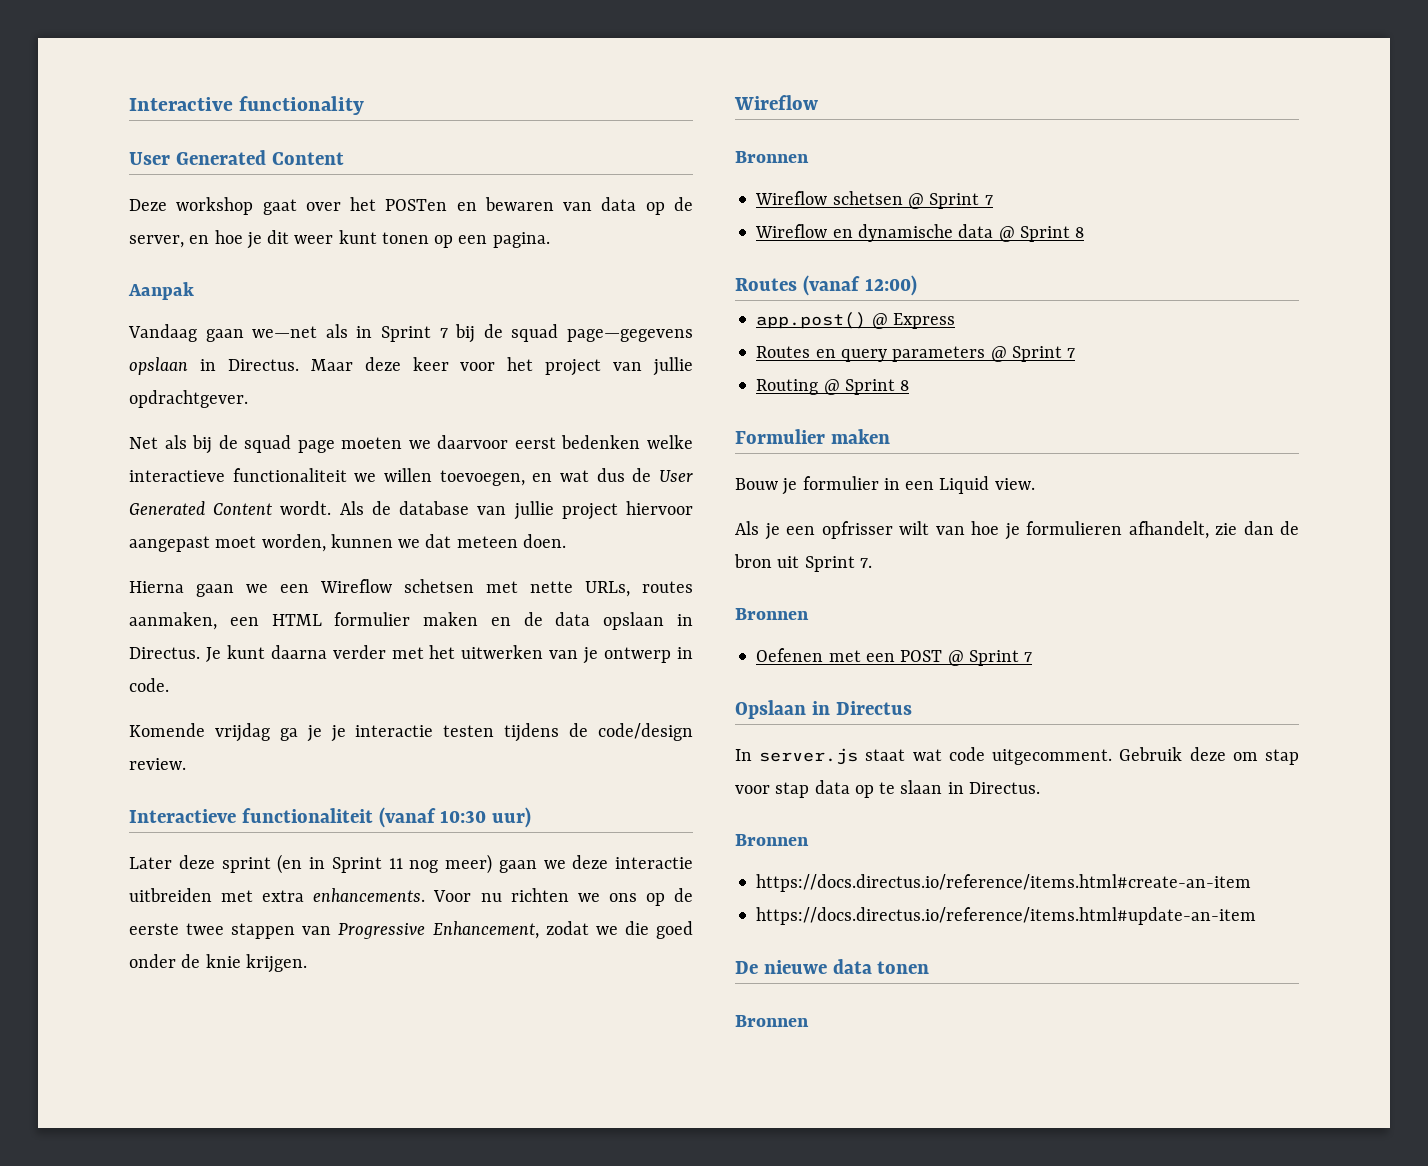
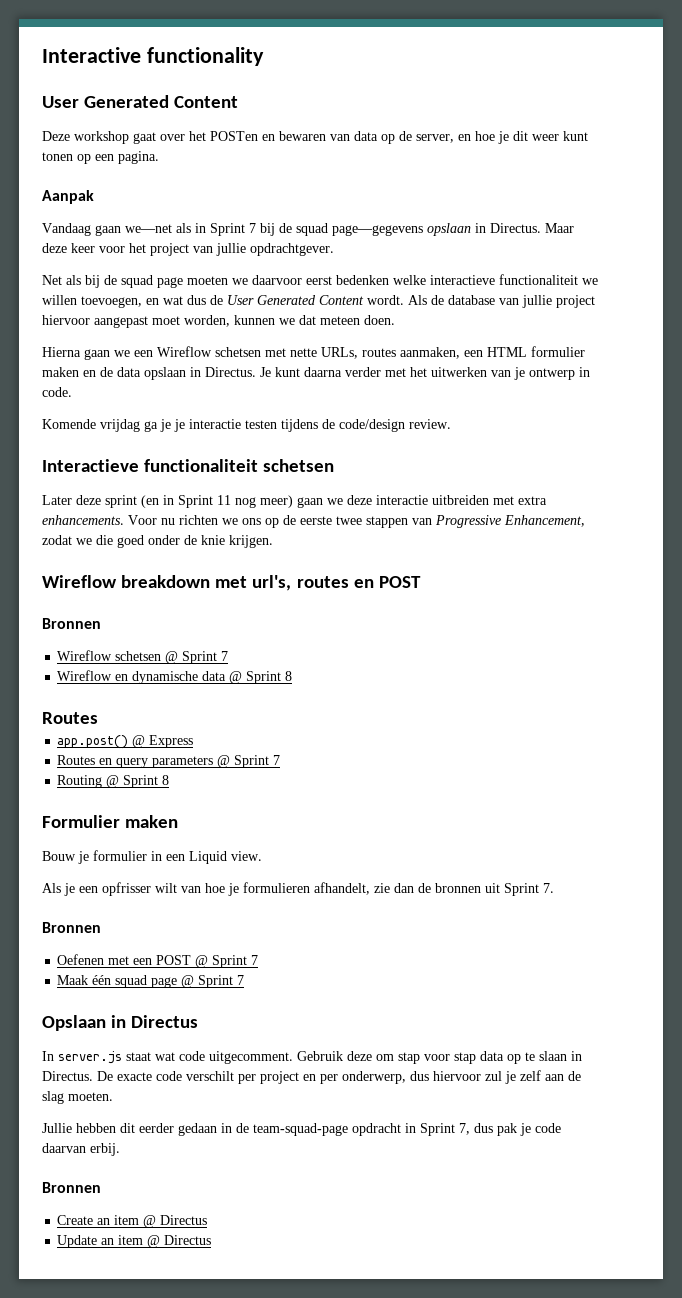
[378,807,532,828] (vanaf 10:30 uur) -> [263,459,335,472] schetsen
(818, 102) none -> [121,575,421,591] breakdown met url's, routes en POST
[802,275,917,296] (vanaf 12:00) -> (98, 718) none
[734,554,772,568] bron -> [435,883,481,893] bronnen
(1033, 657) none -> [57,975,245,988] // Maak één squad page @ Sprint 7
[735,834,809,846] [756,874,1252,892] [756,907,1257,925] [735,959,930,974] [735,1015,809,1027] // Bronnen // https://docs.directus.io/reference/items.html#create-an-item // https://docs.directus.io/reference/items.html#update-an-item // De nieuwe data tonen // Bronnen -> [97,1070,581,1084] [42,1091,113,1104] [42,1123,561,1136] [42,1143,120,1156] [42,1182,101,1193] [57,1215,208,1228] [57,1235,212,1248] De exacte code verschilt per project en per onderwerp, dus hiervoor zul je zelf aan de slag moeten. // Jullie hebben dit eerder gedaan in de team-squad-page opdracht in Sprint 7, dus pak je code daarvan erbij. // Bronnen // Create an item @ Directus // Update an item @ Directus

